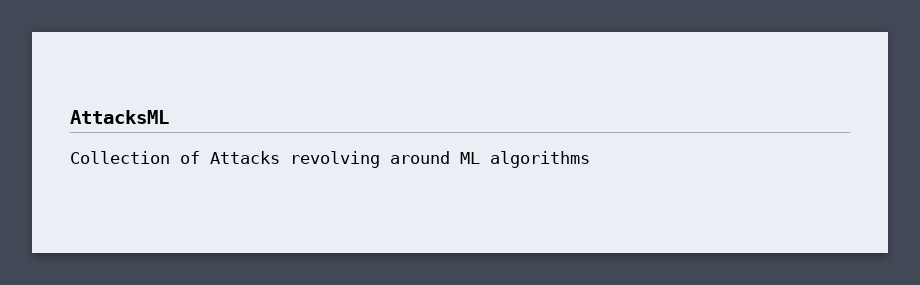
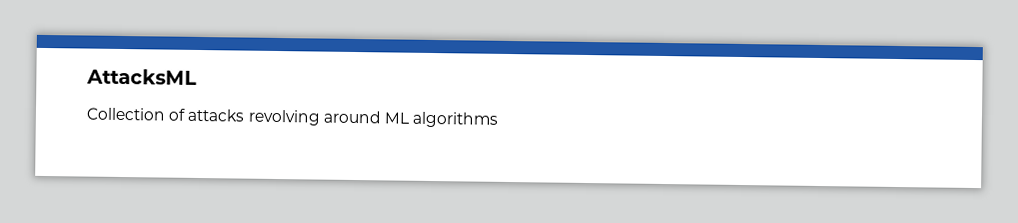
[210,151,280,164] Attacks -> [187,108,246,122] attacks

